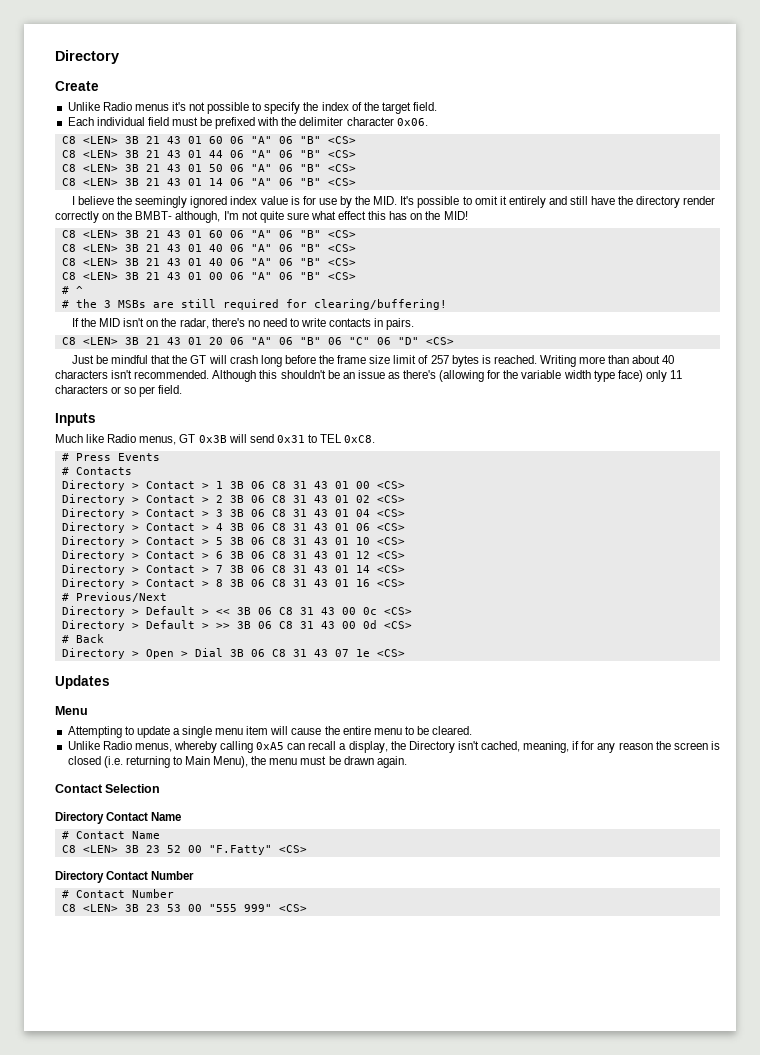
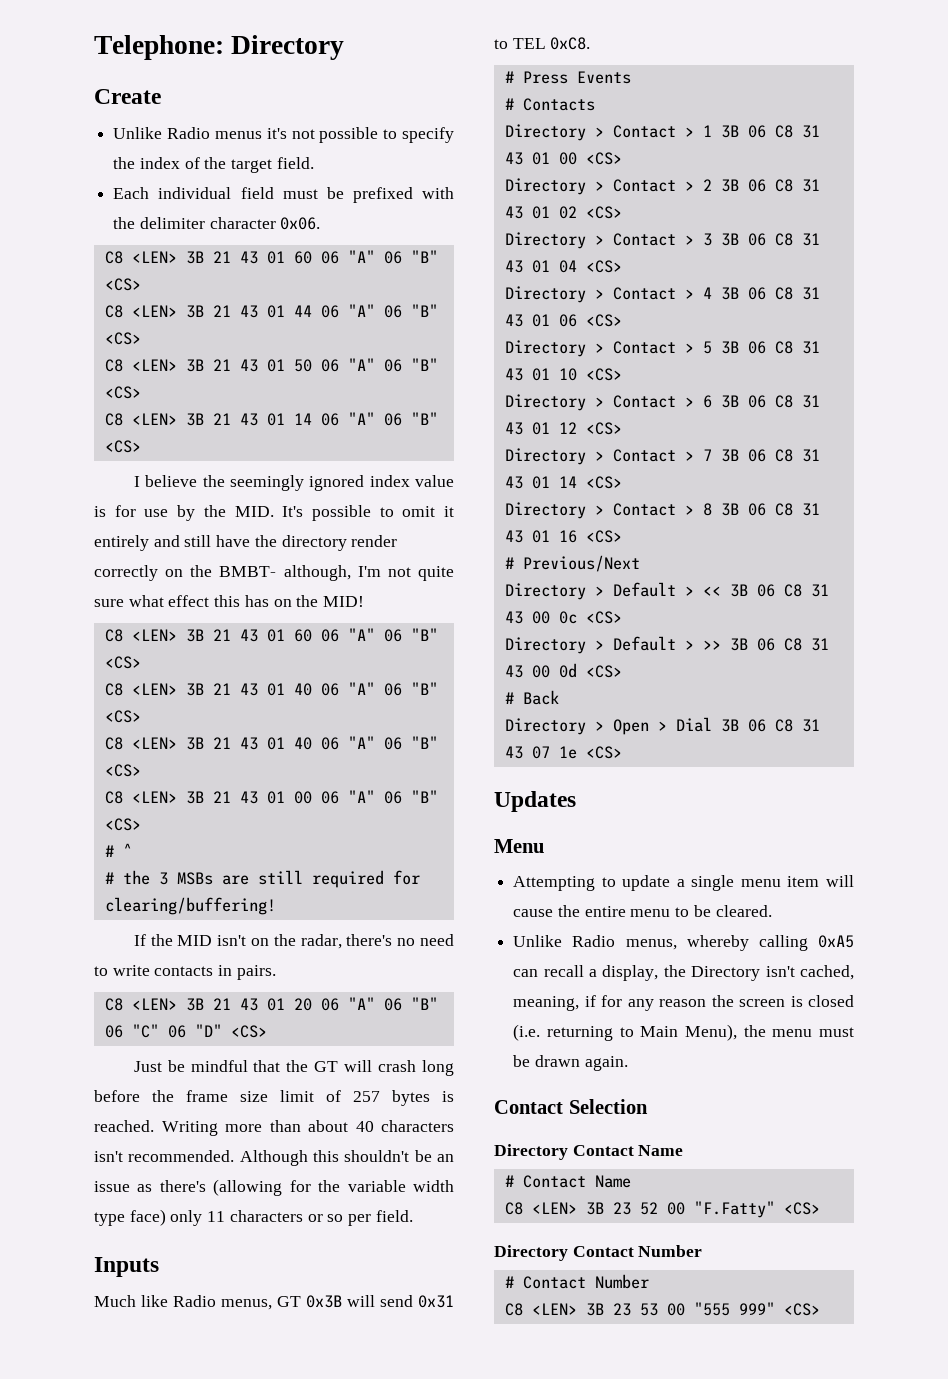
(55, 57) none -> [94,35,224,60] Telephone:

